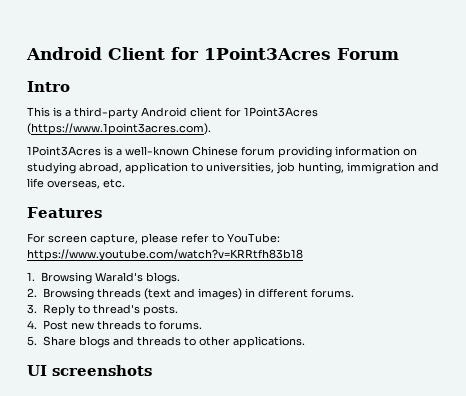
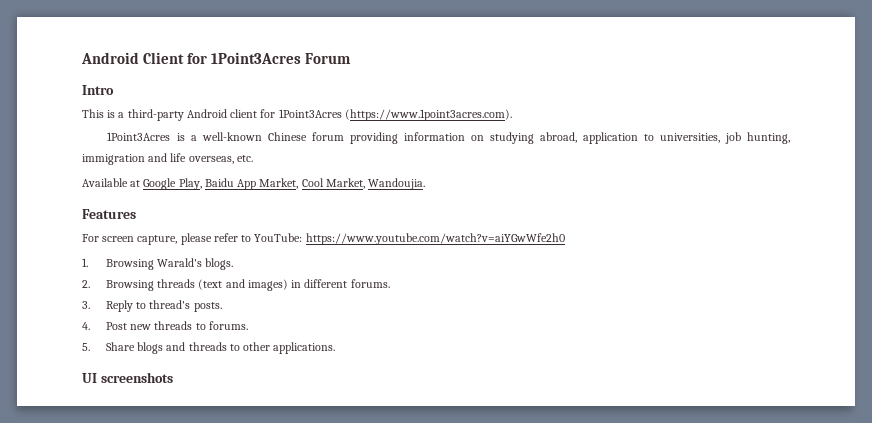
(125, 183) none -> [82,178,426,190] // Available at Google Play, Baidu App Market, Cool Market, Wandoujia.
[27,249,303,261] https://www.youtube.com/watch?v=KRRtfh83b18 -> [305,233,565,245] https://www.youtube.com/watch?v=aiYGwWfe2h0

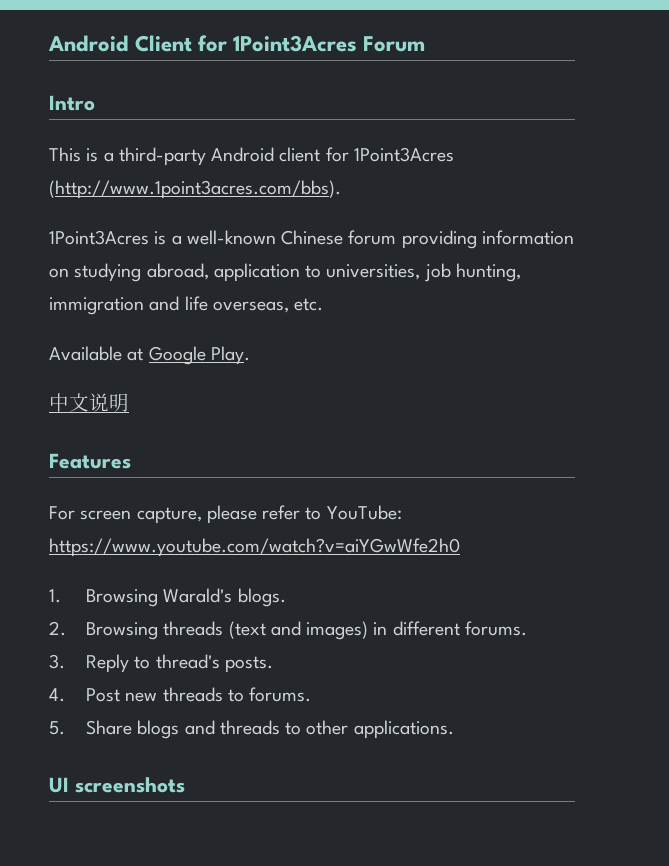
[344,109,512,121] (https://www.1point3acres.com). -> [49,180,341,199] (http://www.1point3acres.com/bbs).
[178,178,426,190] Play, Baidu App Market, Cool Market, Wandoujia. -> [210,346,250,365] [49,393,129,412] Play. // 中文说明

